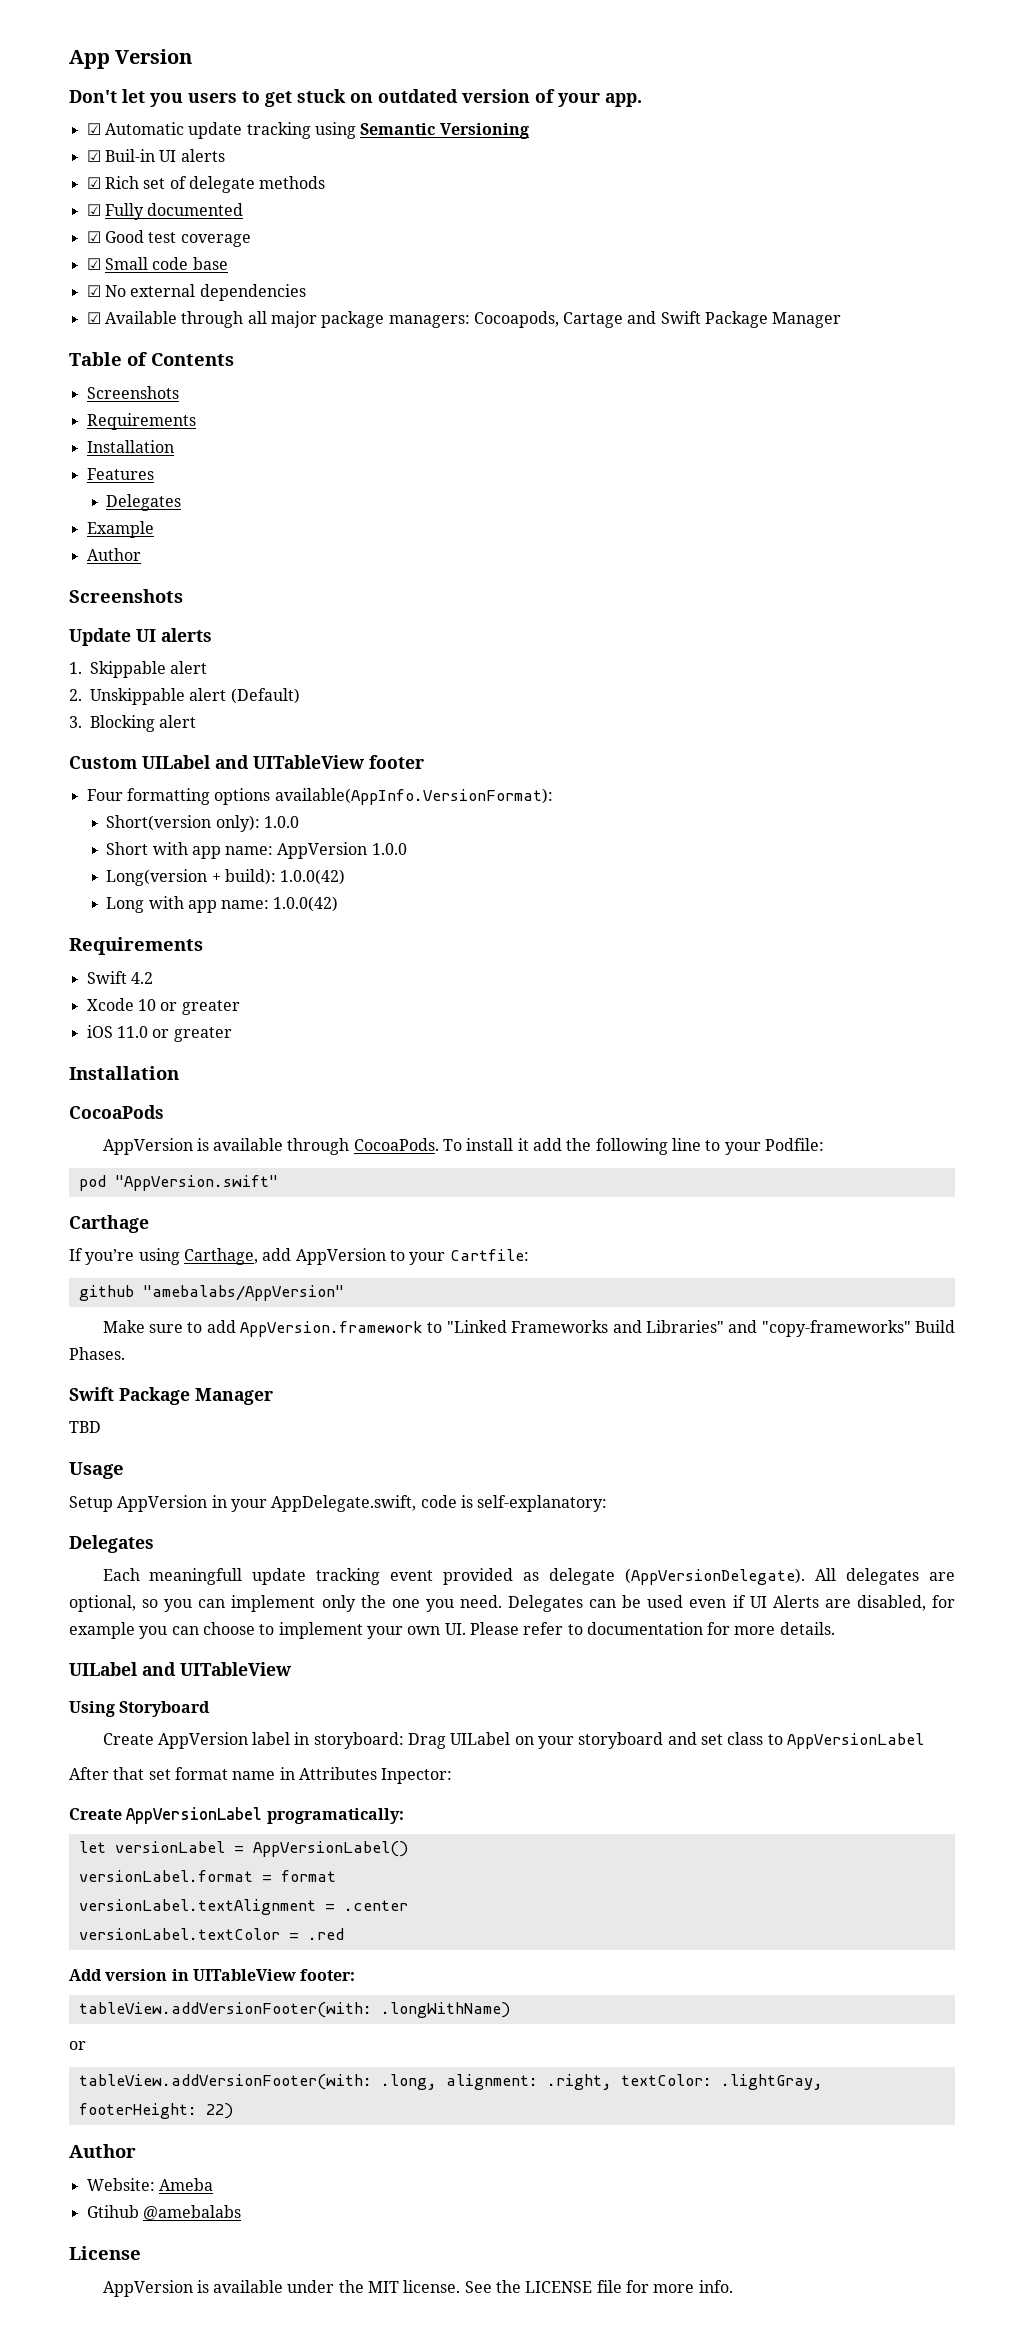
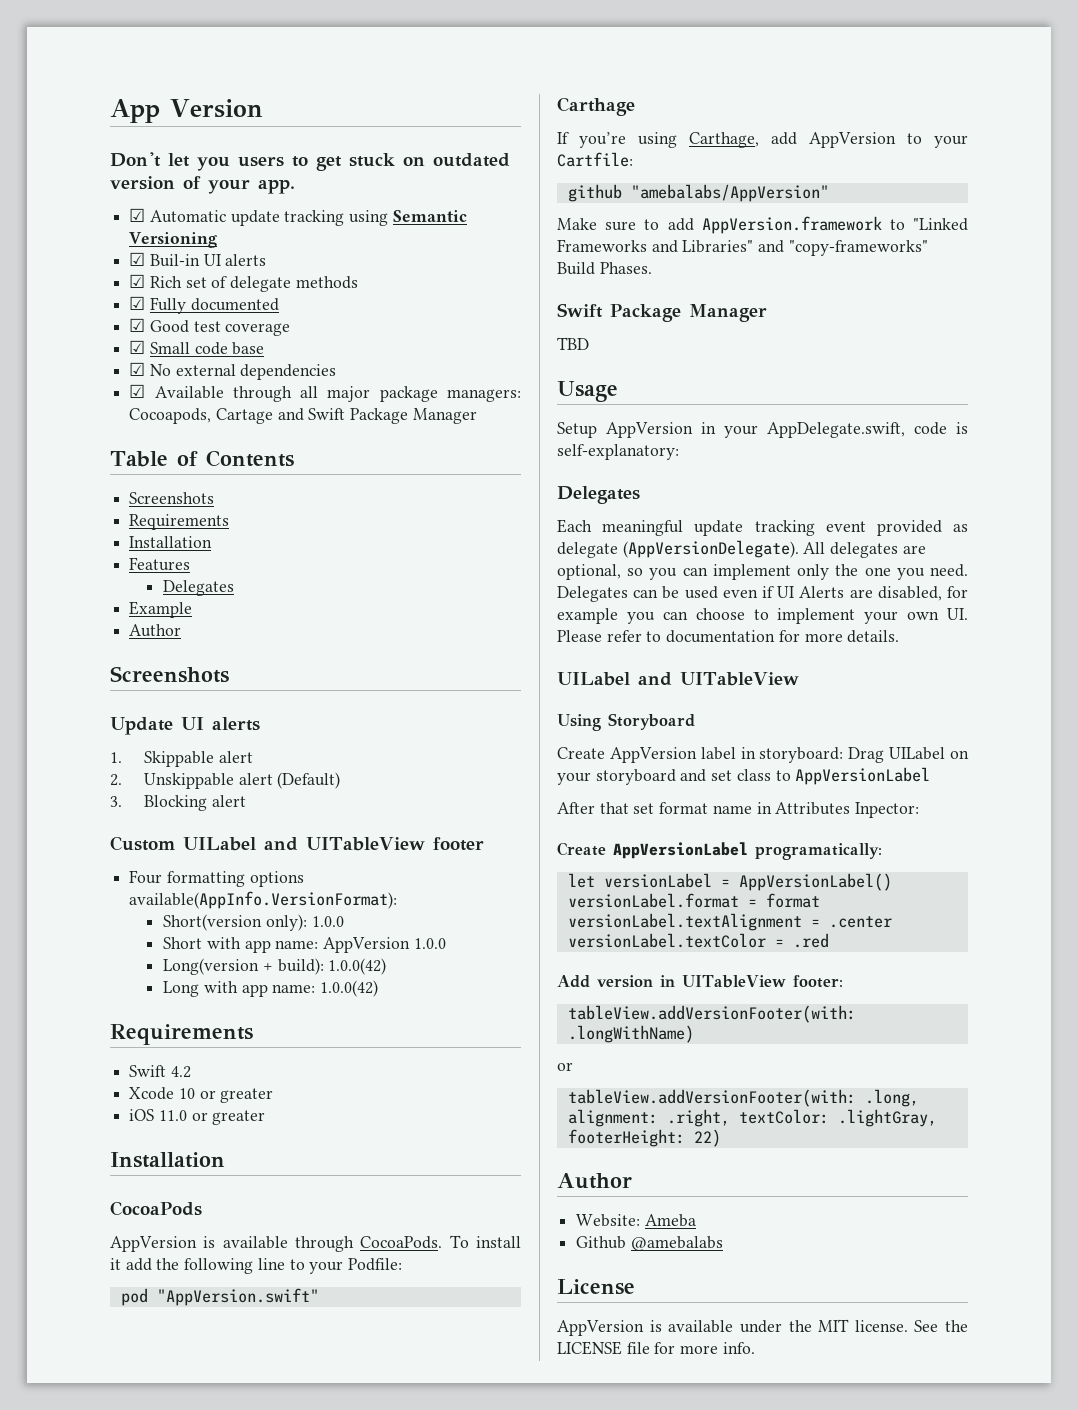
[149,1568,243,1585] meaningfull -> [602,520,684,536] meaningful
[86,2205,139,2218] Gtihub -> [576,1236,627,1249] Github

